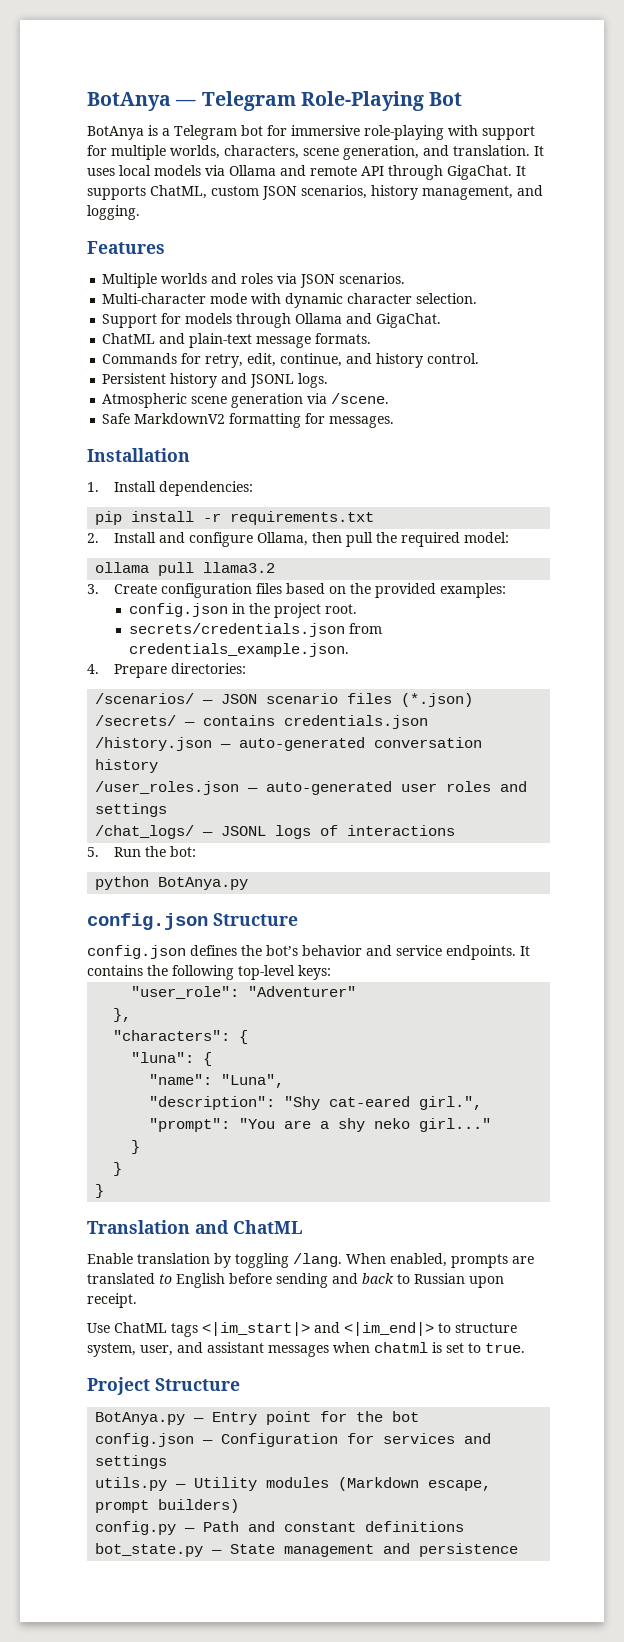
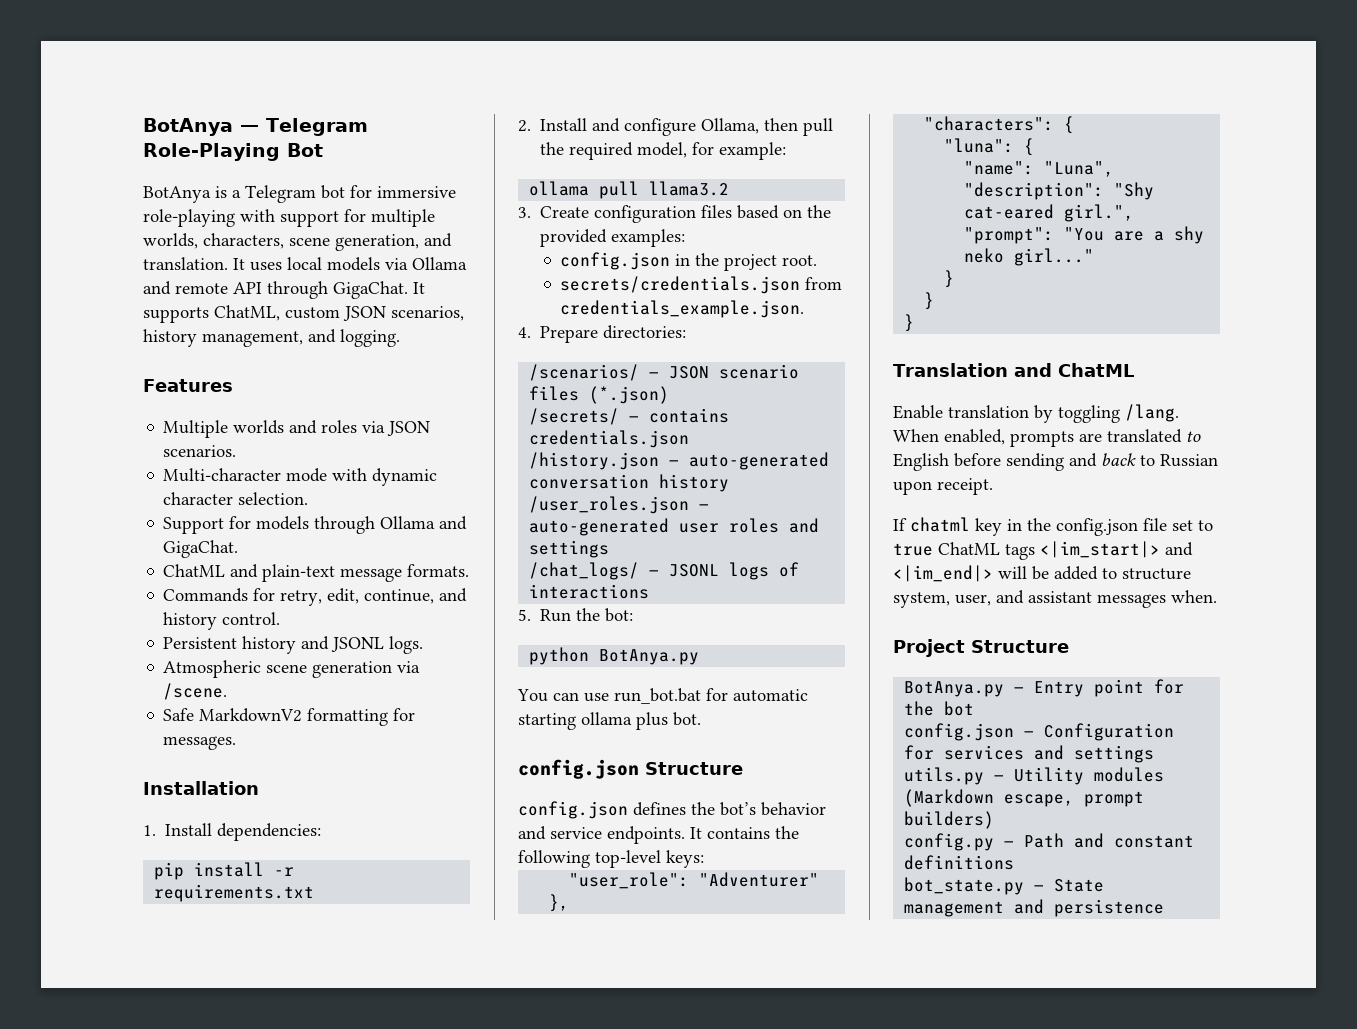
[463,532,509,543] model: -> [637,142,787,160] model, for example:
(249, 883) none -> [517,688,808,704] [518,712,701,730] // You can use run_bot.bat for automatic starting ollama plus bot.
[87,1323,110,1333] Use -> [893,517,1213,536] [893,543,933,556] If chatml key in the config.json file set to true
(434, 1329) none -> [998,566,1098,580] will be added
[333,1342,525,1353] when chatml is set to true. -> [1171,590,1217,603] when.

